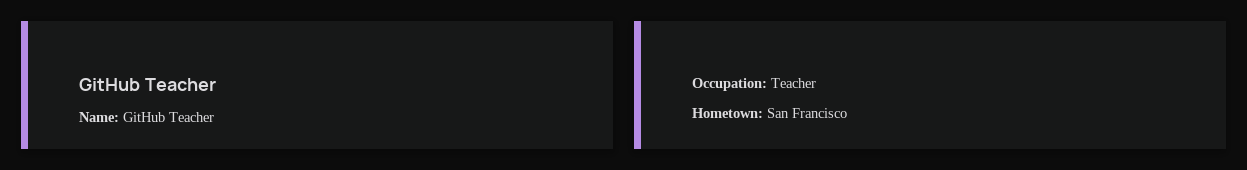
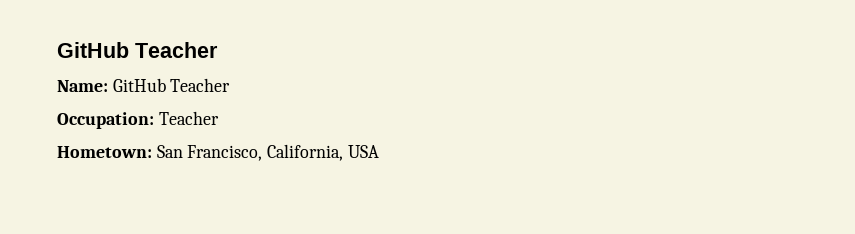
[792,108,847,118] Francisco -> [187,144,379,161] Francisco, California, USA

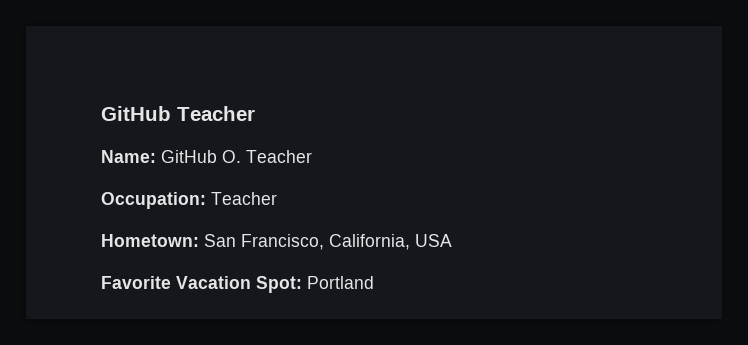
(166, 85) none -> [222,150,241,163] O.
(379, 151) none -> [101,276,374,293] // Favorite Vacation Spot: Portland

